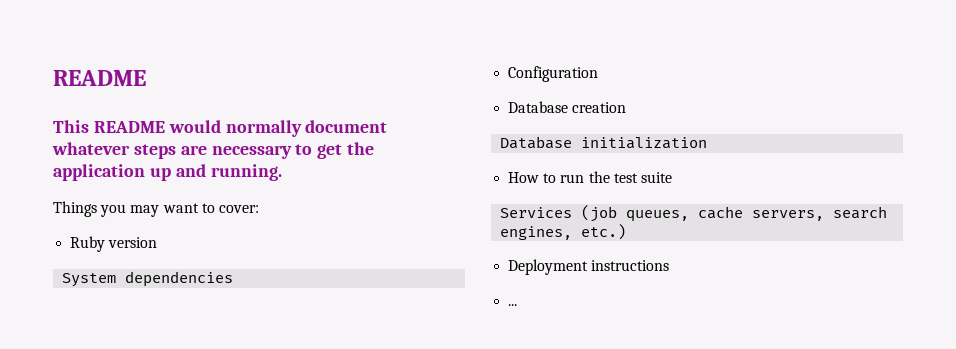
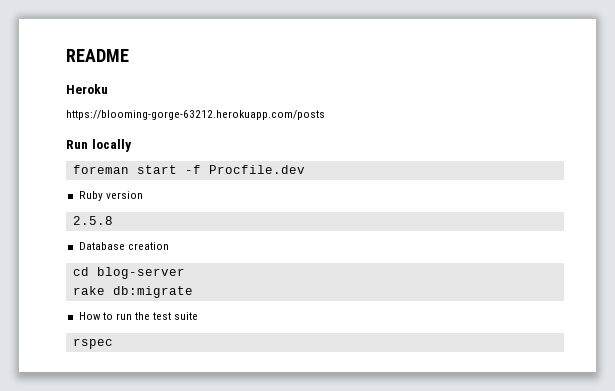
[53,120,388,137] [52,142,375,159] [53,164,282,181] [53,201,259,217] This README would normally document whatever steps are necessary to get the application up and running. // Things you may want to cover: -> [66,84,108,94] [66,110,325,120] [66,139,132,152] [72,165,305,174] Heroku // https://blooming-gorge-63212.herokuapp.com/posts // Run locally // foreman start -f Procfile.dev
[62,271,234,287] [508,66,599,82] System dependencies // Configuration -> [72,216,113,225] 2.5.8
[500,136,708,149] Database initialization -> [72,267,185,279] [72,286,193,298] cd blog-server // rake db:migrate
[500,205,888,222] [500,224,627,240] [508,259,670,275] [508,304,518,306] Services (job queues, cache servers, search engines, etc.) // Deployment instructions // ... -> [72,338,113,349] rspec

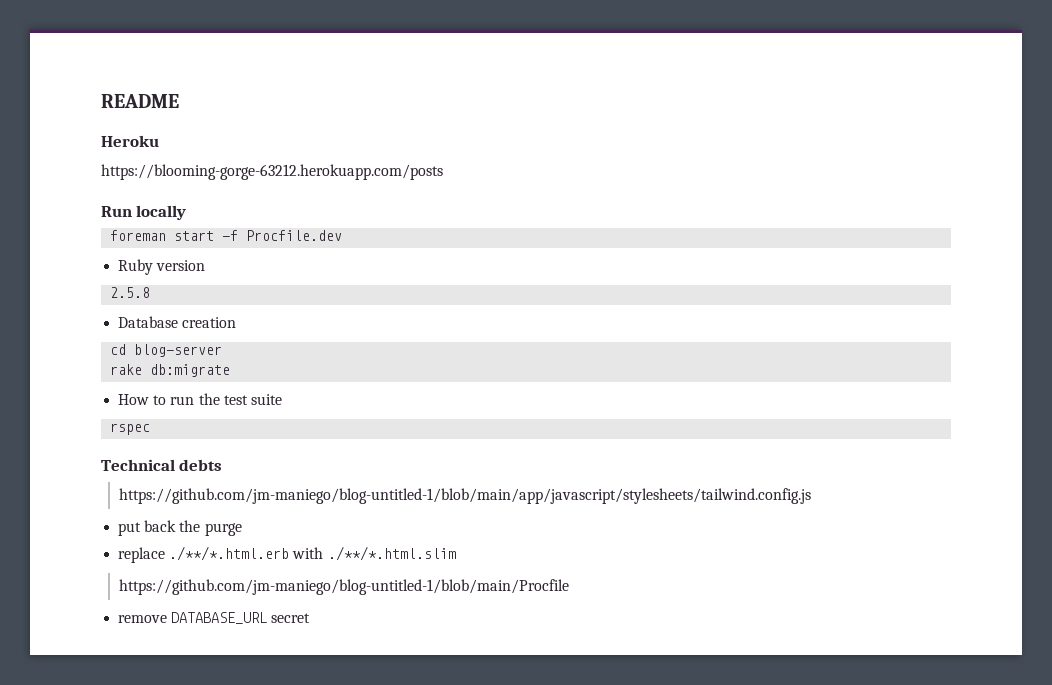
(113, 343) none -> [101,459,223,471] [118,488,811,504] [118,520,242,536] [118,546,456,563] [118,579,569,595] [118,612,311,624] // Technical debts // https://github.com/jm-maniego/blog-untitled-1/blob/main/app/javascript/stylesheets/tailwind.config.js // put back the purge // replace ./**/*.html.erb with ./**/*.html.slim // https://github.com/jm-maniego/blog-untitled-1/blob/main/Procfile // remove DATABASE_URL secret

